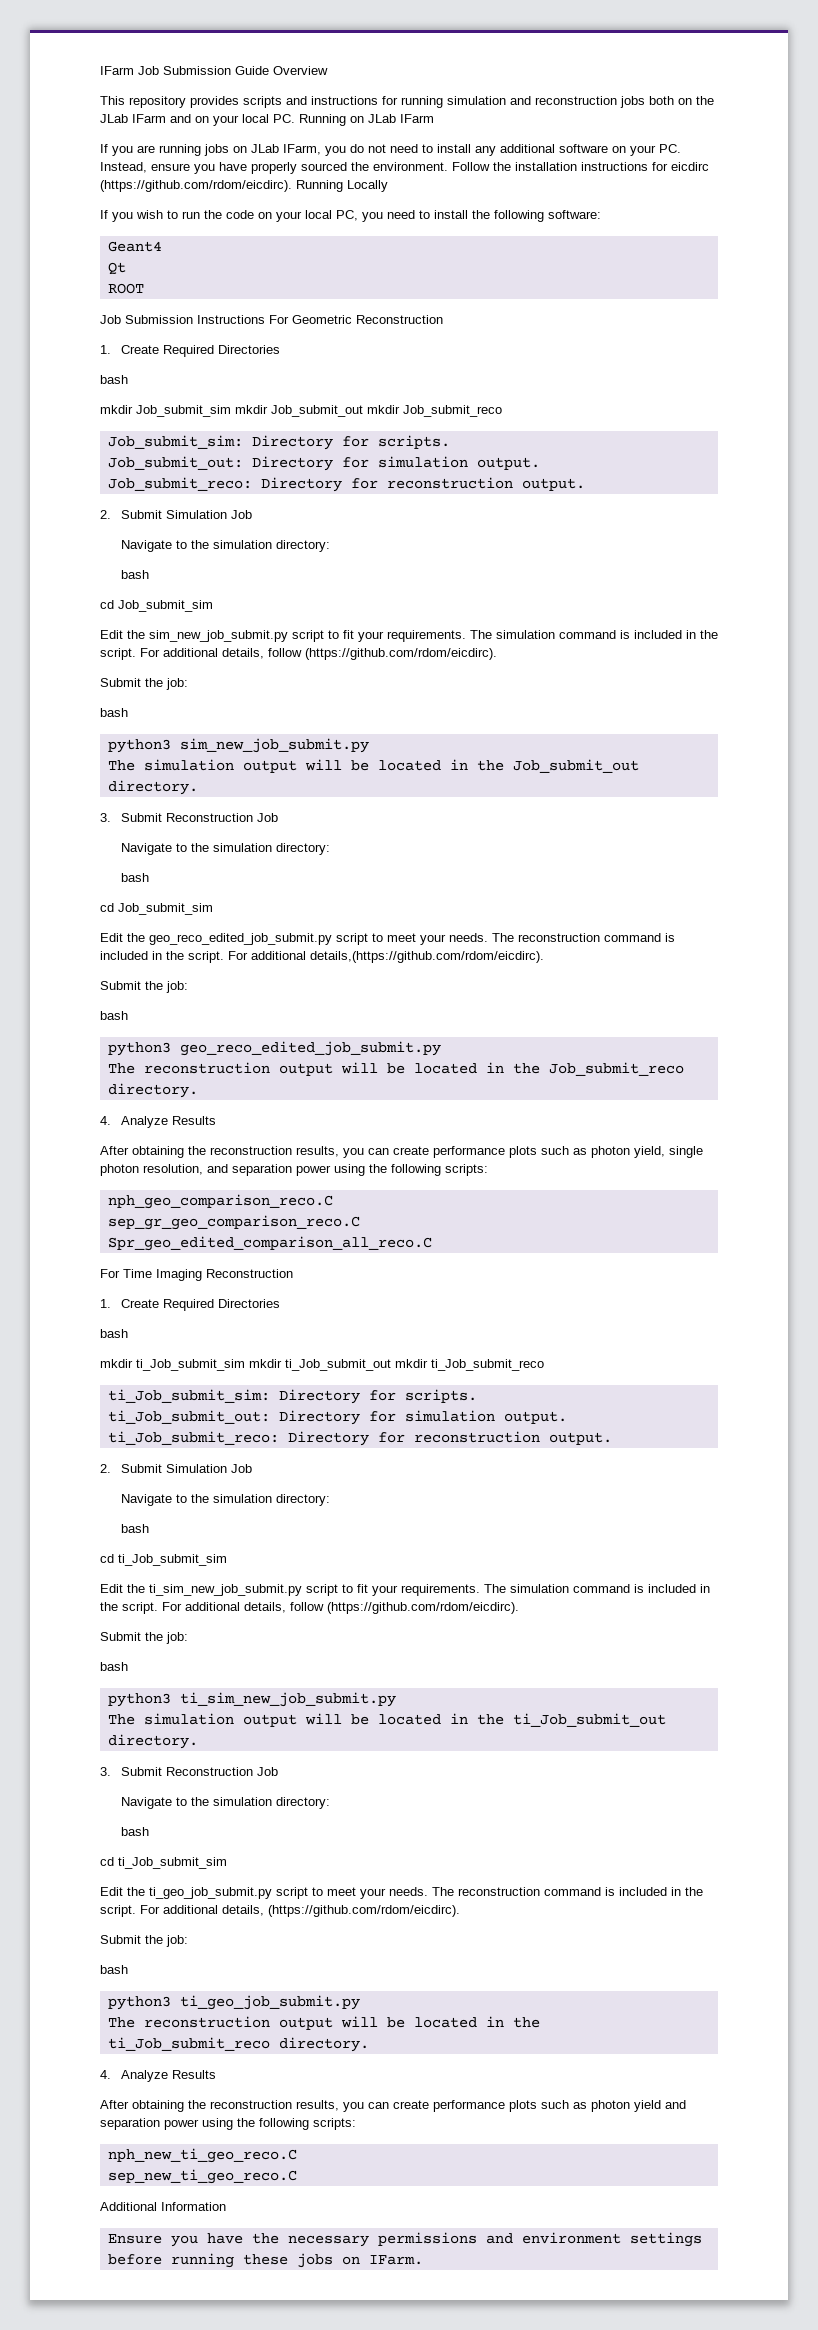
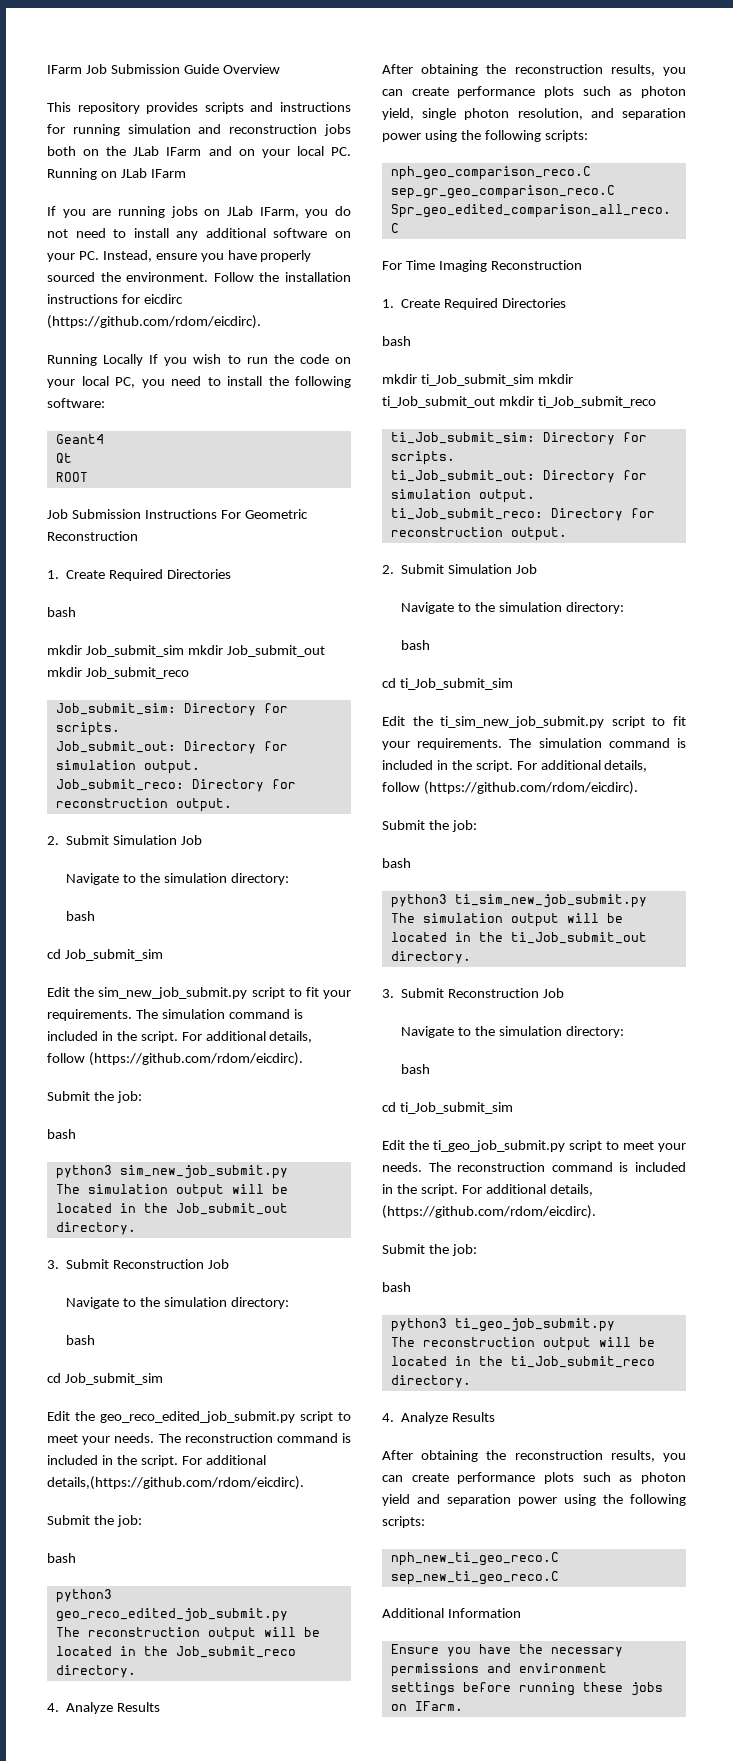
(292, 186) none -> (261, 322) //
(388, 186) // -> (144, 360) none

